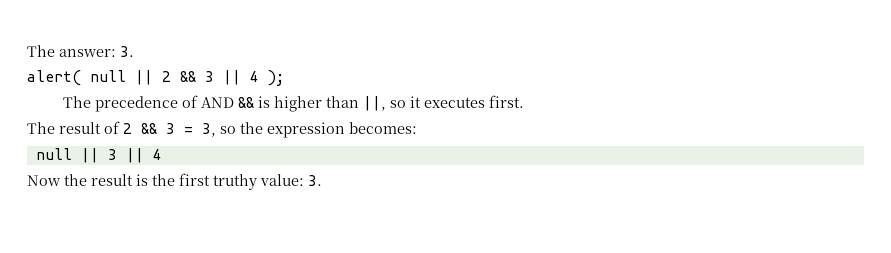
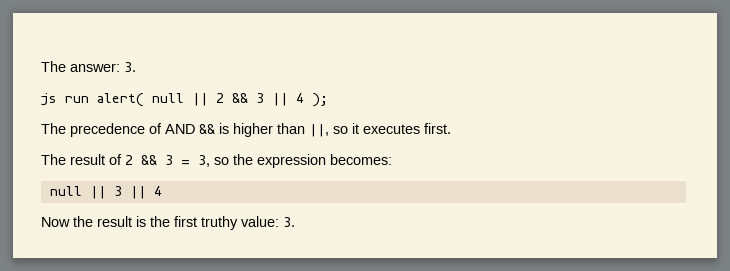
(134, 51) none -> [41,93,89,106] js run

